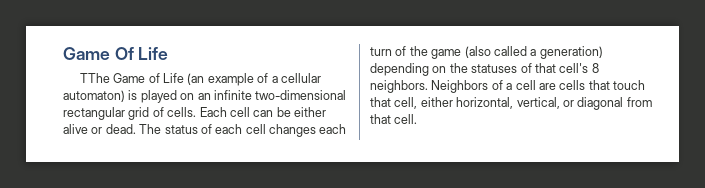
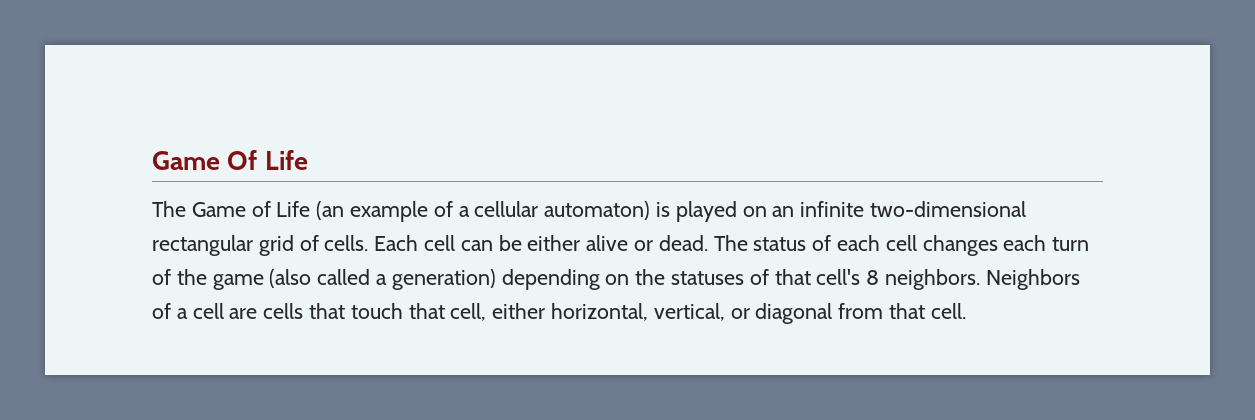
[79,73,110,83] TThe -> [152,201,186,217] The

